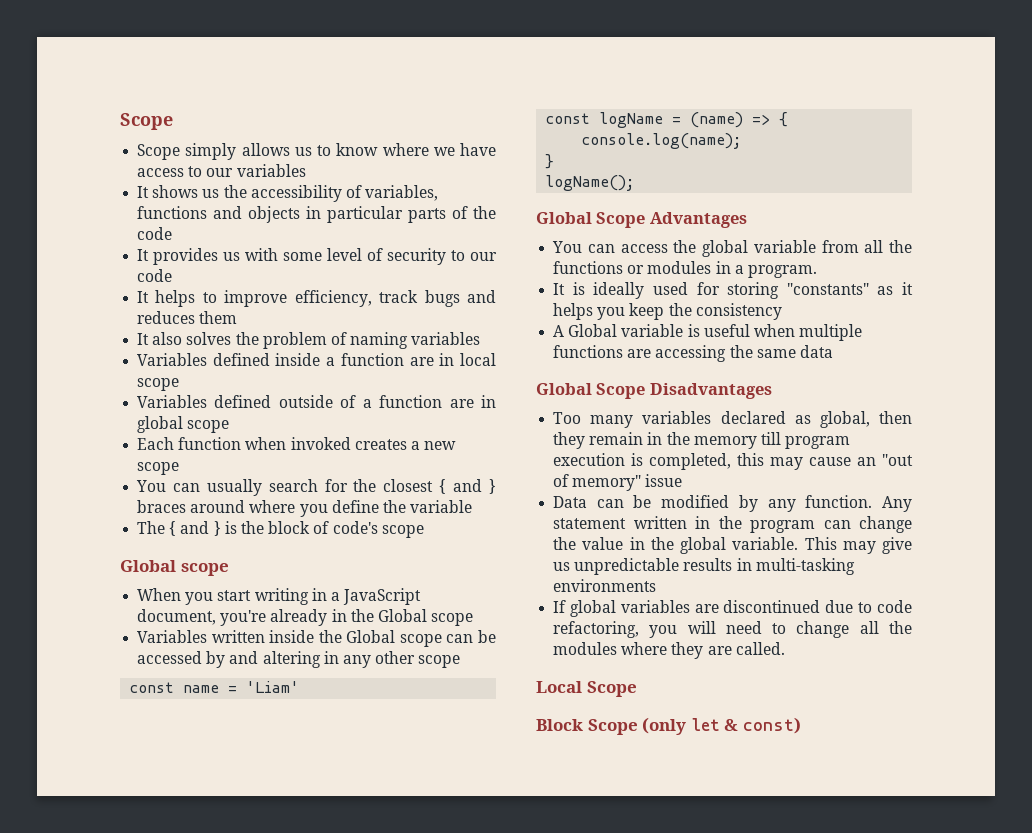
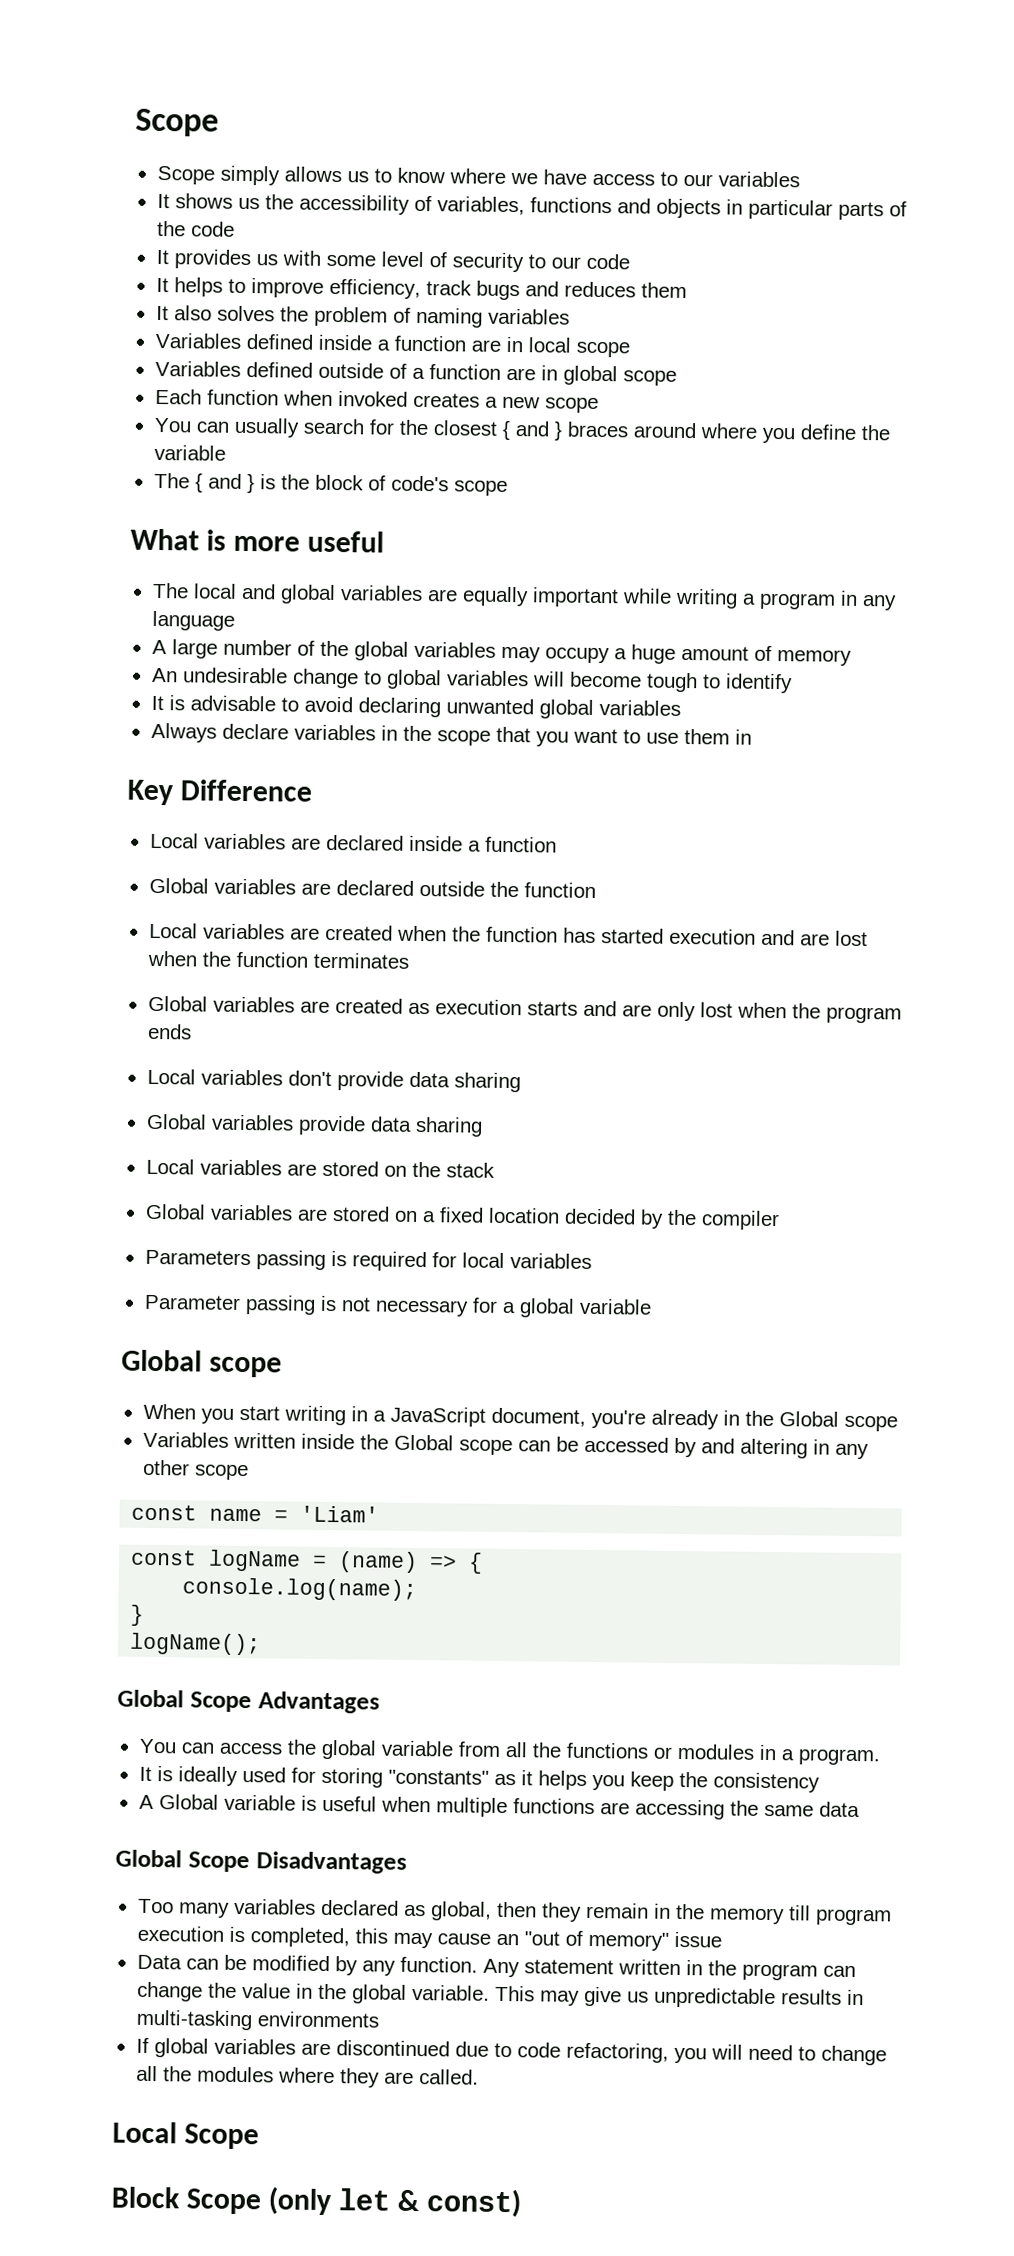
(424, 531) none -> [130,528,384,553] [151,582,897,611] [151,610,235,631] [151,639,852,666] [151,667,793,694] [150,695,681,719] [150,722,752,747] [127,779,312,806] [149,832,557,853] [148,877,596,898] [148,922,868,947] [146,950,409,969] [147,995,902,1024] [146,1023,192,1040] [146,1068,521,1093] [145,1113,483,1137] [145,1158,495,1178] [144,1203,780,1231] [144,1249,592,1272] [143,1294,652,1318] // What is more useful // The local and global variables are equally important while writing a program in any language // A large number of the global variables may occupy a huge amount of memory // An undesirable change to global variables will become tough to identify // It is advisable to avoid declaring unwanted global variables // Always declare variables in the scope that you want to use them in // Key Difference // Local variables are declared inside a function // Global variables are declared outside the function // Local variables are created when the function has started execution and are lost when the function terminates // Global variables are created as execution starts and are only lost when the program ends // Local variables don't provide data sharing // Global variables provide data sharing // Local variables are stored on the stack // Global variables are stored on a fixed location decided by the compiler // Parameters passing is required for local variables // Parameter passing is not necessary for a global variable

